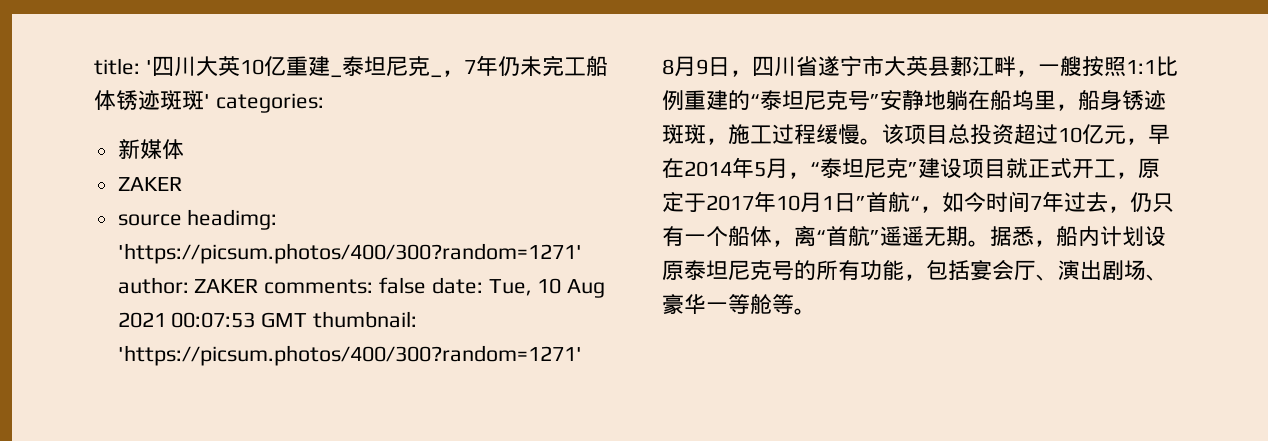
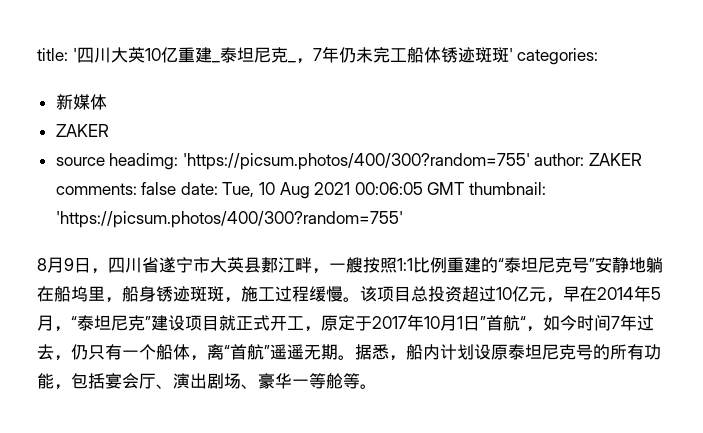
[117,243,582,264] 'https://picsum.photos/400/300?random=1271' -> [182,153,530,170] 'https://picsum.photos/400/300?random=755'
[171,312,256,328] 00:07:53 -> [354,182,423,195] 00:06:05
[117,345,582,366] 'https://picsum.photos/400/300?random=1271' -> [55,211,403,228] 'https://picsum.photos/400/300?random=755'

